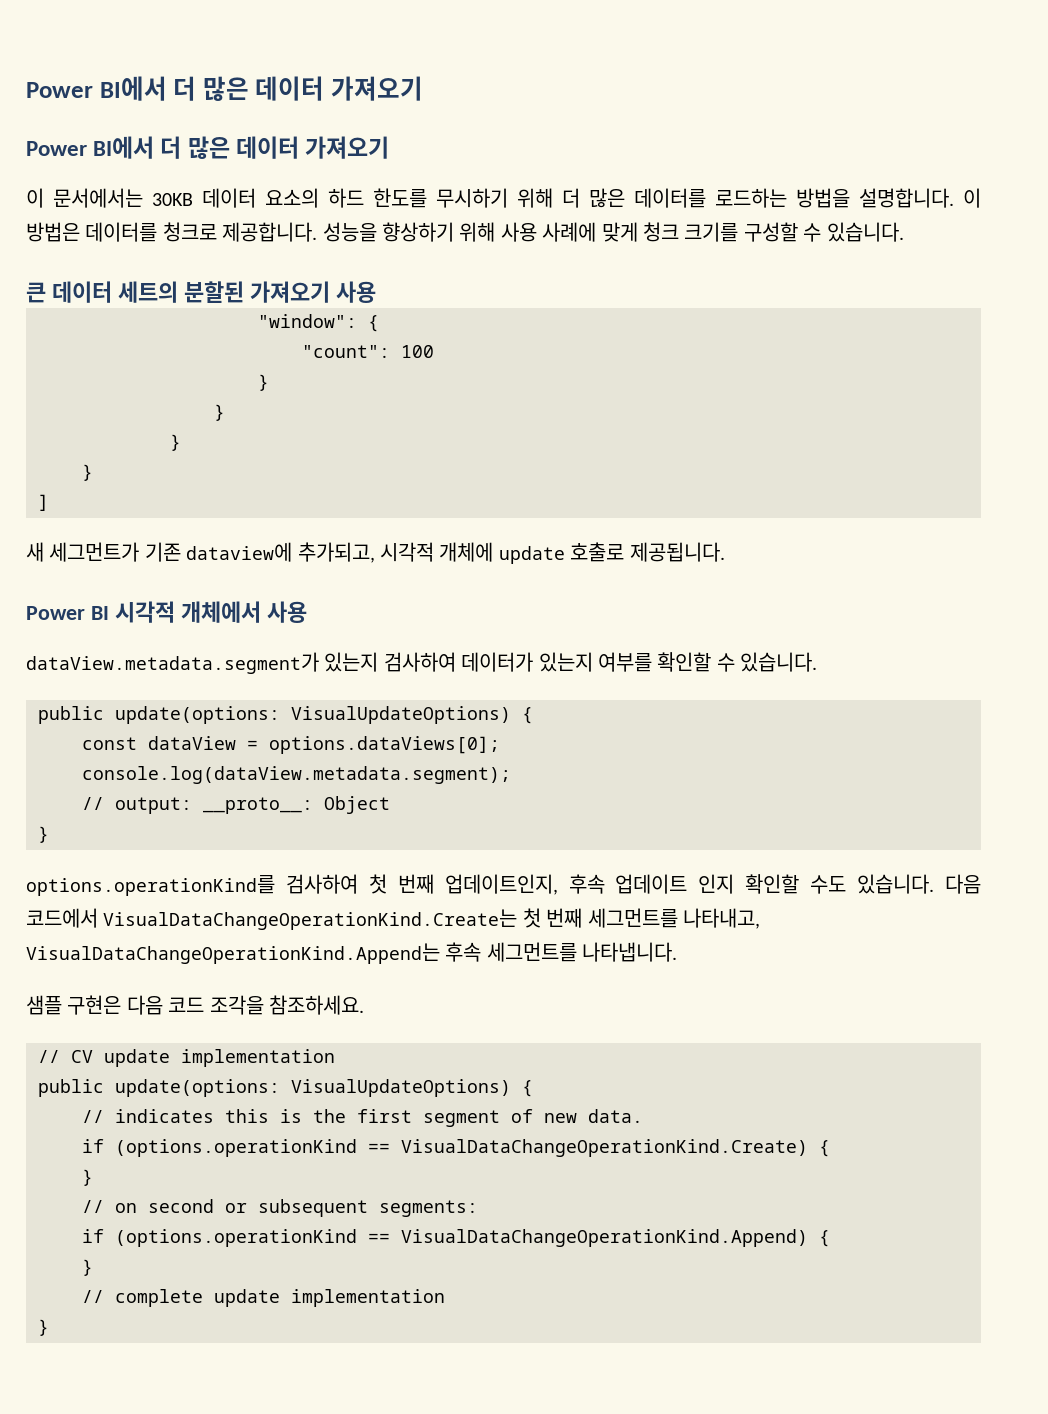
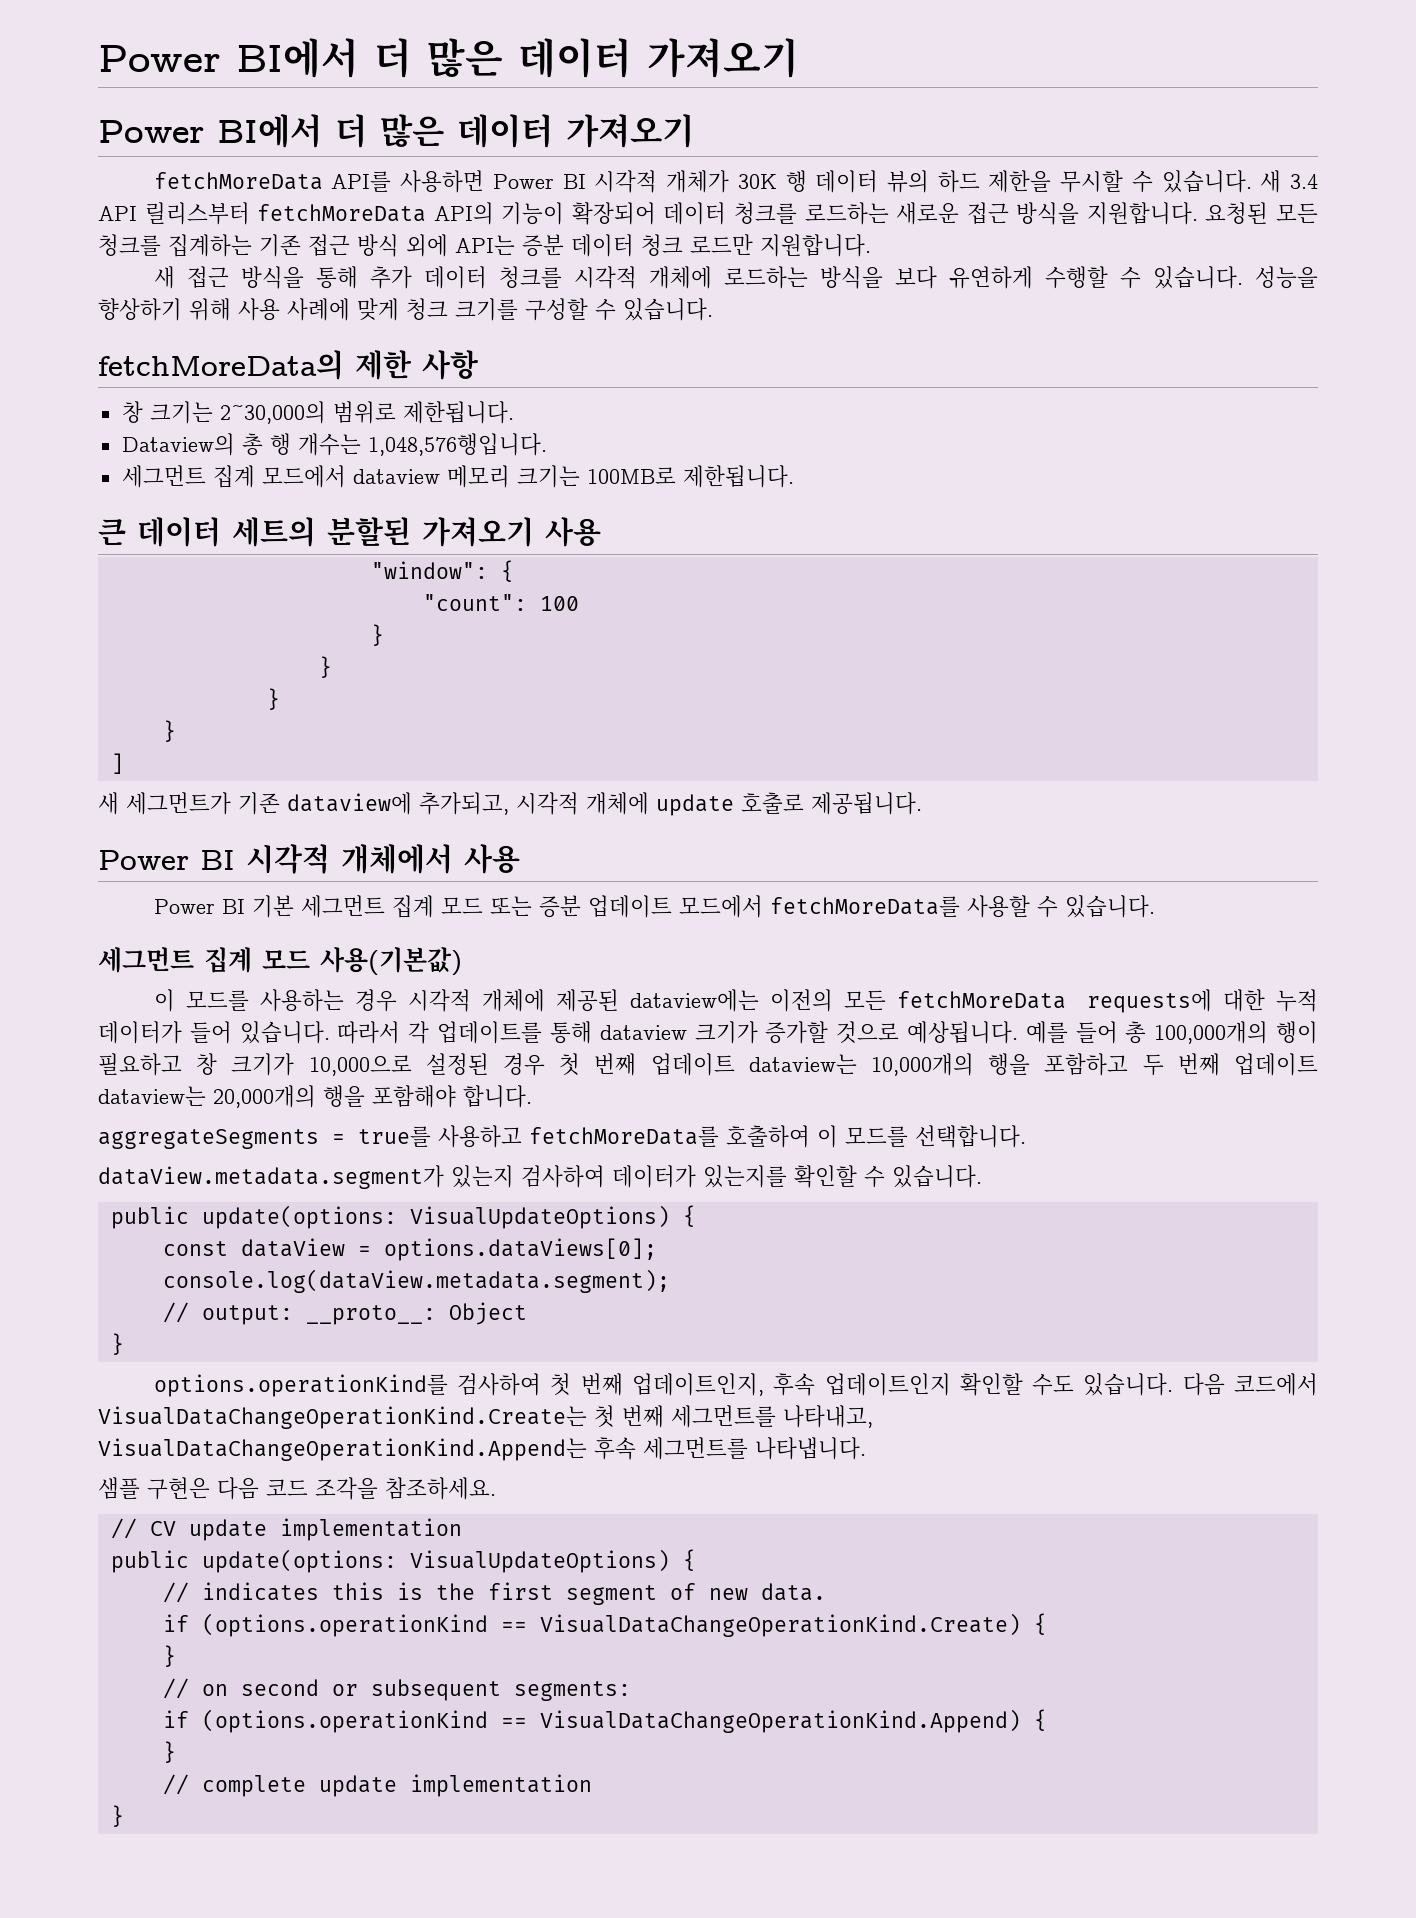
[26,188,981,208] [26,222,318,242] 이 문서에서는 30KB 데이터 요소의 하드 한도를 무시하기 위해 더 많은 데이터를 로드하는 방법을 설명합니다. 이 방법은 데이터를 청크로 제공합니다. -> [153,170,1319,193] [98,202,1318,225] [98,234,871,257] [153,266,1243,289] fetchMoreData API를 사용하면 Power BI 시각적 개체가 30K 행 데이터 뷰의 하드 제한을 무시할 수 있습니다. 새 3.4 API 릴리스부터 fetchMoreData API의 기능이 확장되어 데이터 청크를 로드하는 새로운 접근 방식을 지원합니다. 요청된 모든 청크를 집계하는 기존 접근 방식 외에 API는 증분 데이터 청크 로드만 지원합니다. // 새 접근 방식을 통해 추가 데이터 청크를 시각적 개체에 로드하는 방식을 보다 유연하게 수행할 수 있습니다.
(904, 232) none -> [98,350,479,380] [121,401,514,424] [121,433,547,456] [121,465,794,488] // fetchMoreData의 제한 사항 // 창 크기는 2~30,000의 범위로 제한됩니다. // Dataview의 총 행 개수는 1,048,576행입니다. // 세그먼트 집계 모드에서 dataview 메모리 크기는 100MB로 제한됩니다.
(307, 612) none -> [153,895,1155,918] [98,947,462,976] [153,989,1318,1013] [98,1021,1318,1044] [98,1053,1319,1076] [98,1085,532,1108] [98,1125,1026,1149] // Power BI 기본 세그먼트 집계 모드 또는 증분 업데이트 모드에서 fetchMoreData를 사용할 수 있습니다. // 세그먼트 집계 모드 사용(기본값) // 이 모드를 사용하는 경우 시각적 개체에 제공된 dataview에는 이전의 모든 fetchMoreData requests에 대한 누적 데이터가 들어 있습니다. 따라서 각 업데이트를 통해 dataview 크기가 증가할 것으로 예상됩니다. 예를 들어 총 100,000개의 행이 필요하고 창 크기가 10,000으로 설정된 경우 첫 번째 업데이트 dataview는 10,000개의 행을 포함하고 두 번째 업데이트 dataview는 20,000개의 행을 포함해야 합니다. // aggregateSegments = true를 사용하고 fetchMoreData를 호출하여 이 모드를 선택합니다.
[538,652,652,672] 있는지 여부를 -> [703,1165,787,1188] 있는지를
[615,874,735,894] 업데이트 인지 -> [824,1373,951,1396] 업데이트인지

